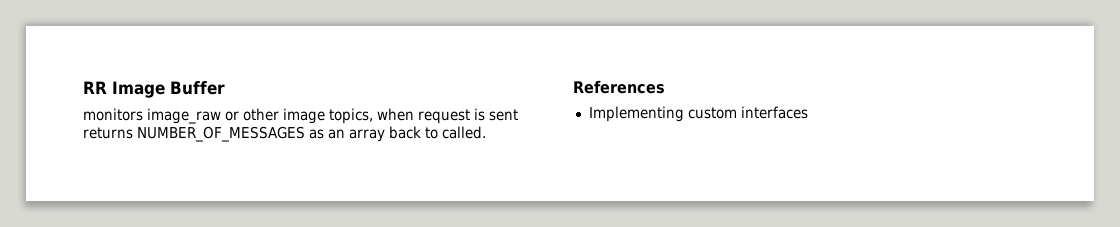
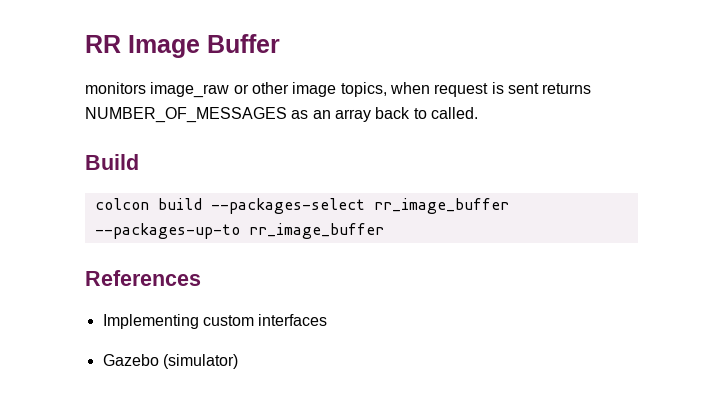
(486, 132) none -> [85,154,139,170] [94,198,509,214] [94,223,384,239] // Build // colcon build --packages-select rr_image_buffer --packages-up-to rr_image_buffer
(808, 112) none -> [102,354,238,369] // Gazebo (simulator)

